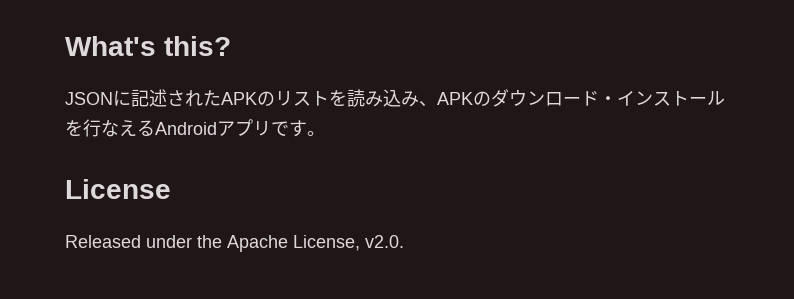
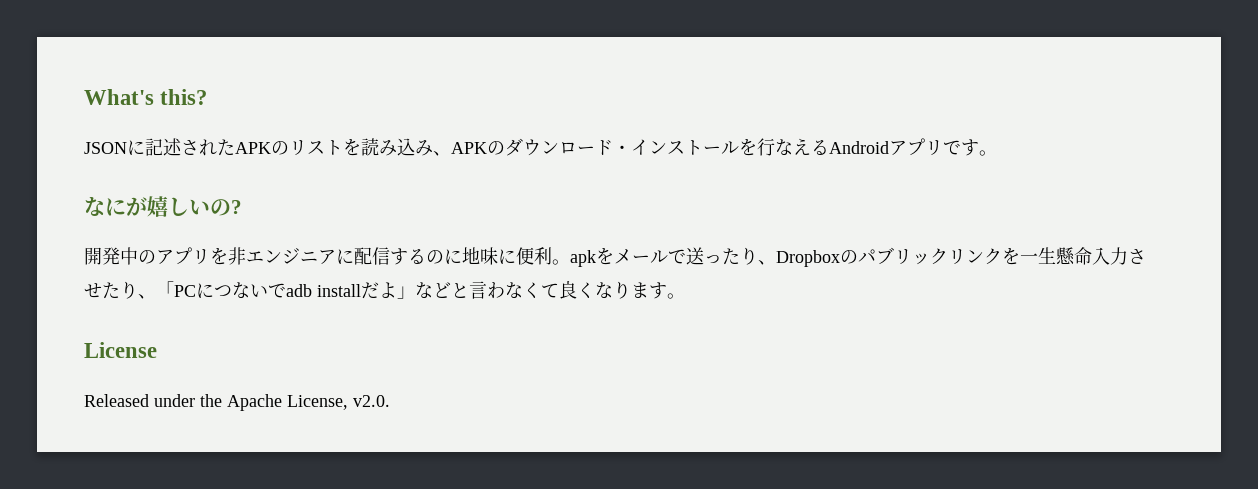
(325, 133) none -> [84,196,242,217] [84,247,1146,267] [84,281,685,299] // なにが嬉しいの? // 開発中のアプリを非エンジニアに配信するのに地味に便利。apkをメールで送ったり、Dropboxのパブリックリンクを一生懸命入力させたり、「PCにつないでadb installだよ」などと言わなくて良くなります。

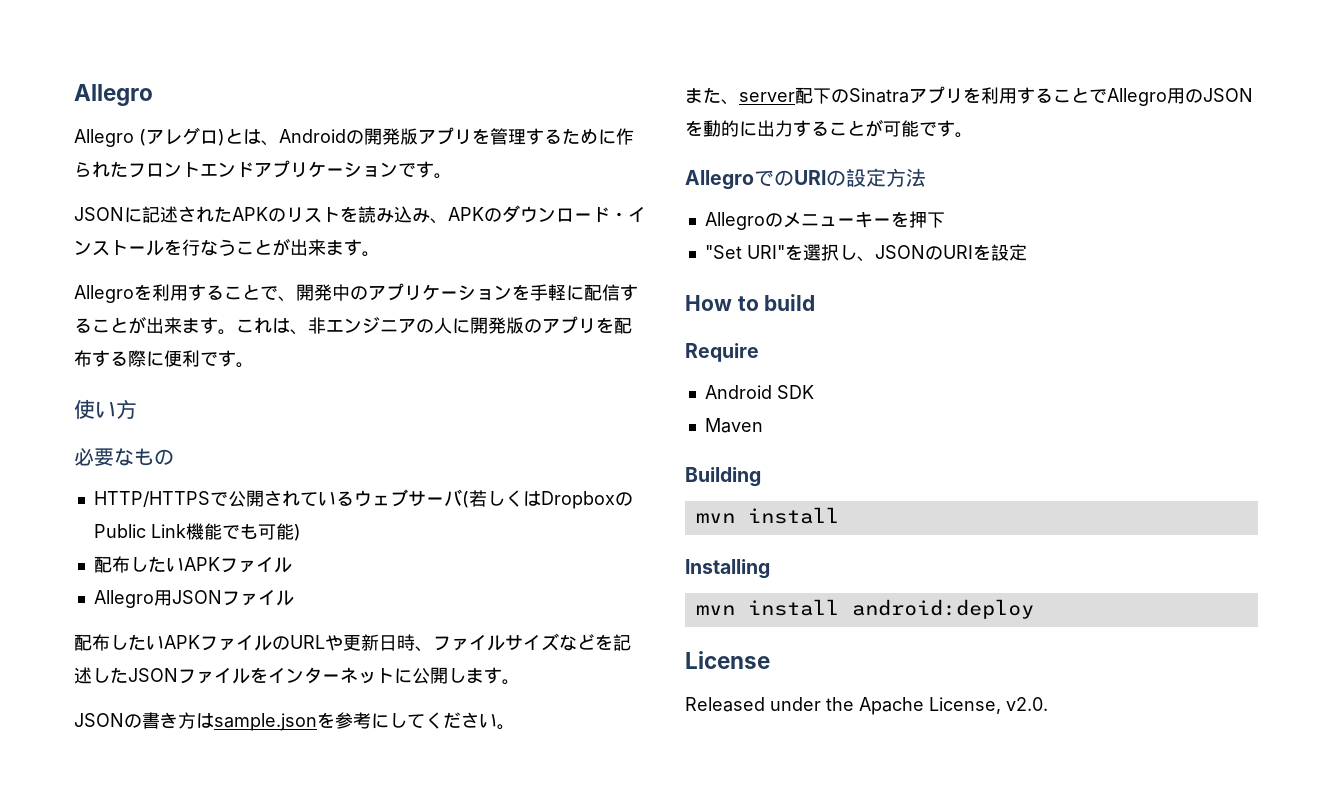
[84,89,208,105] What's this? -> [74,84,153,106] [74,127,634,147] [74,160,452,179] Allegro // Allegro (アレグロ)とは、Androidの開発版アプリを管理するために作られたフロントエンドアプリケーションです。
[793,138,997,156] [84,196,242,217] [84,247,1146,267] [84,281,685,299] えるAndroidアプリです。 // なにが嬉しいの? // 開発中のアプリを非エンジニアに配信するのに地味に便利。apkをメールで送ったり、Dropboxのパブリックリンクを一生懸命入力させたり、「PCにつないでadb installだよ」などと言わなくて良くなります。 -> [218,238,380,257] [74,283,638,303] [74,316,632,335] [74,350,254,368] [74,399,137,419] [74,448,174,466] [93,489,633,509] [93,523,301,541] [93,556,292,573] [93,589,294,608] [74,633,631,652] [74,667,520,685] [74,712,515,731] [685,86,1253,106] [685,119,973,138] [685,168,926,190] [704,211,945,230] [704,244,1027,262] [685,294,816,311] [685,343,759,362] [704,385,814,399] [704,418,763,433] [685,467,761,487] [695,507,839,524] [685,559,770,579] [695,599,1034,619] うことが出来ます。 // Allegroを利用することで、開発中のアプリケーションを手軽に配信することが出来ます。これは、非エンジニアの人に開発版のアプリを配布する際に便利です。 // 使い方 // 必要なもの // HTTP/HTTPSで公開されているウェブサーバ(若しくはDropboxのPublic Link機能でも可能) // 配布したいAPKファイル // Allegro用JSONファイル // 配布したいAPKファイルのURLや更新日時、ファイルサイズなどを記述したJSONファイルをインターネットに公開します。 // JSONの書き方はsample.jsonを参考にしてください。 // また、server配下のSinatraアプリを利用することでAllegro用のJSONを動的に出力することが可能です。 // AllegroでのURIの設定方法 // Allegroのメニューキーを押下 // "Set URI"を選択し、JSONのURIを設定 // How to build // Require // Android SDK // Maven // Building // mvn install // Installing // mvn install android:deploy

